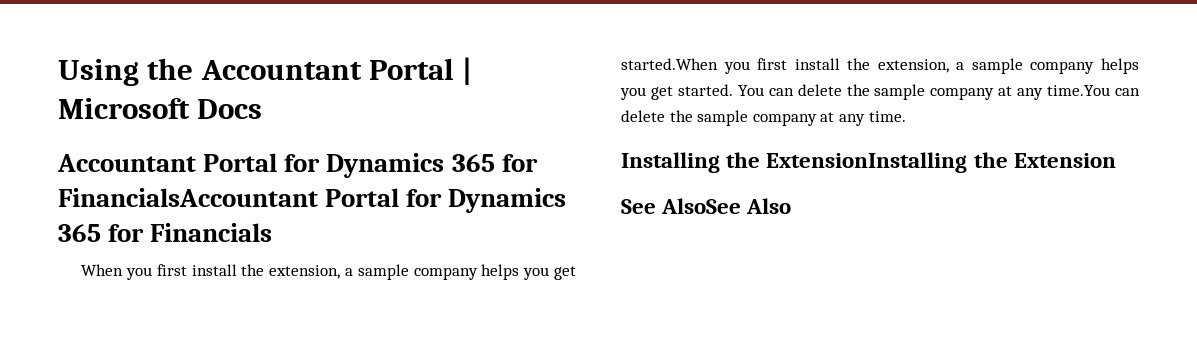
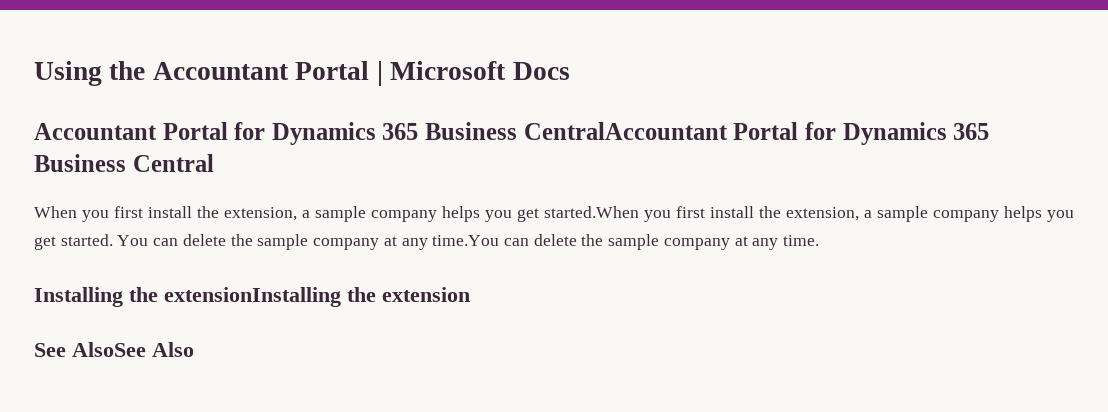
[501,154,538,172] [58,188,567,213] [58,223,273,242] for FinancialsAccountant Portal for Dynamics 365 for Financials -> [425,122,990,145] [34,154,214,172] Business CentralAccountant Portal for Dynamics 365 Business Central
[766,152,1116,173] ExtensionInstalling the Extension -> [164,287,470,307] extensionInstalling the extension

